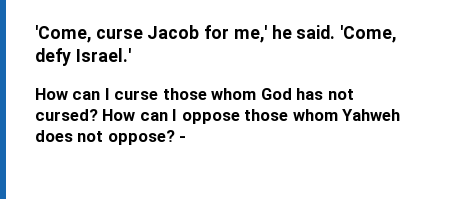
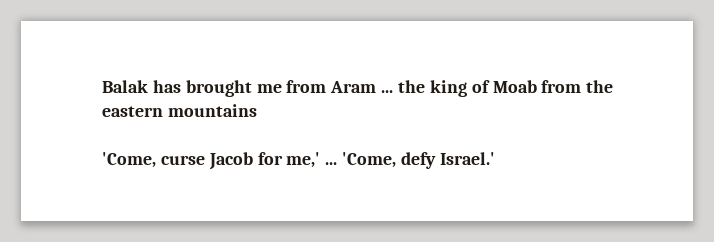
(35, 34) none -> [102,80,614,97] [102,104,257,117] Balak has brought me from Aram ... the king of Moab from the eastern mountains //
[271,25,336,39] he said. -> [325,162,338,165] ...
[35,88,354,100] [35,109,401,124] [35,130,187,145] // How can I curse those whom God has not cursed? How can I oppose those whom Yahweh does not oppose? - -> (495, 158) none

